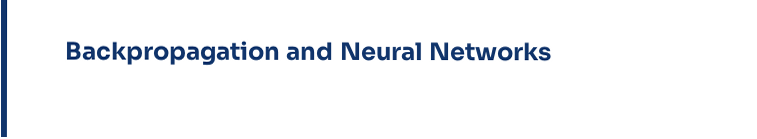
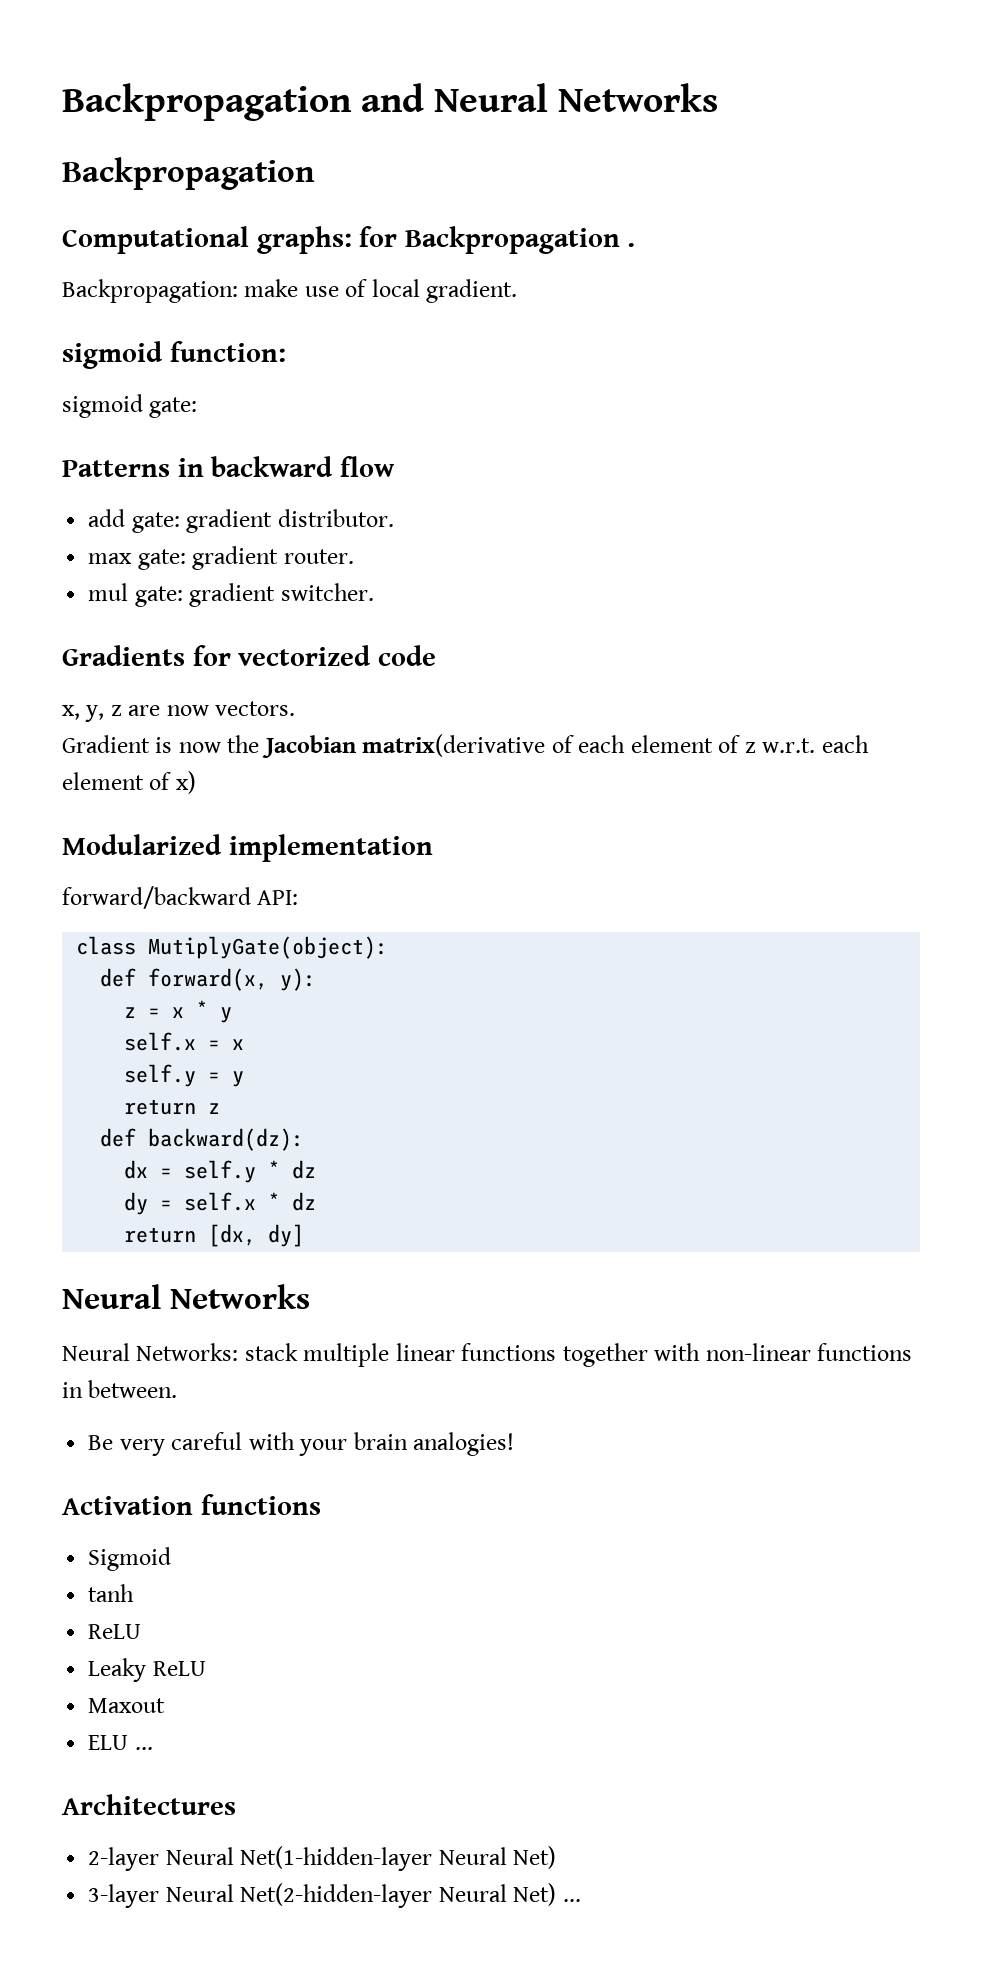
(553, 52) none -> [62,157,315,190] [62,226,636,254] [62,279,518,303] [62,341,286,369] [62,394,198,418] [62,456,395,477] [88,509,394,533] [88,546,354,570] [88,583,374,607] [62,645,436,666] [62,701,296,722] [62,734,869,758] [62,771,196,794] [62,834,433,862] [62,886,299,909] [76,936,389,959] [100,968,317,991] [124,1000,233,1023] [124,1032,245,1051] [124,1064,245,1087] [124,1099,221,1115] [100,1128,305,1151] [124,1160,317,1183] [124,1192,317,1215] [124,1224,305,1247] [62,1284,310,1309] [62,1343,913,1367] [62,1380,178,1398] [88,1432,515,1456] [62,1494,321,1515] [88,1547,172,1571] [88,1584,135,1602] [88,1624,142,1639] [88,1658,206,1682] [88,1698,166,1713] [88,1735,153,1750] [62,1794,236,1815] [88,1846,557,1871] [88,1883,581,1908] // Backpropagation // Computational graphs: for Backpropagation . // Backpropagation: make use of local gradient. // sigmoid function: // sigmoid gate: // Patterns in backward flow // add gate: gradient distributor. // max gate: gradient router. // mul gate: gradient switcher. // Gradients for vectorized code // x, y, z are now vectors. // Gradient is now the Jacobian matrix(derivative of each element of z w.r.t. each element of x) // Modularized implementation // forward/backward API: // class MutiplyGate(object): // def forward(x, y): // z = x * y // self.x = x // self.y = y // return z // def backward(dz): // dx = self.y * dz // dy = self.x * dz // return [dx, dy] // Neural Networks // Neural Networks: stack multiple linear functions together with non-linear functions in between. // Be very careful with your brain analogies! // Activation functions // Sigmoid // tanh // ReLU // Leaky ReLU // Maxout // ELU ... // Architectures // 2-layer Neural Net(1-hidden-layer Neural Net) // 3-layer Neural Net(2-hidden-layer Neural Net) ...

